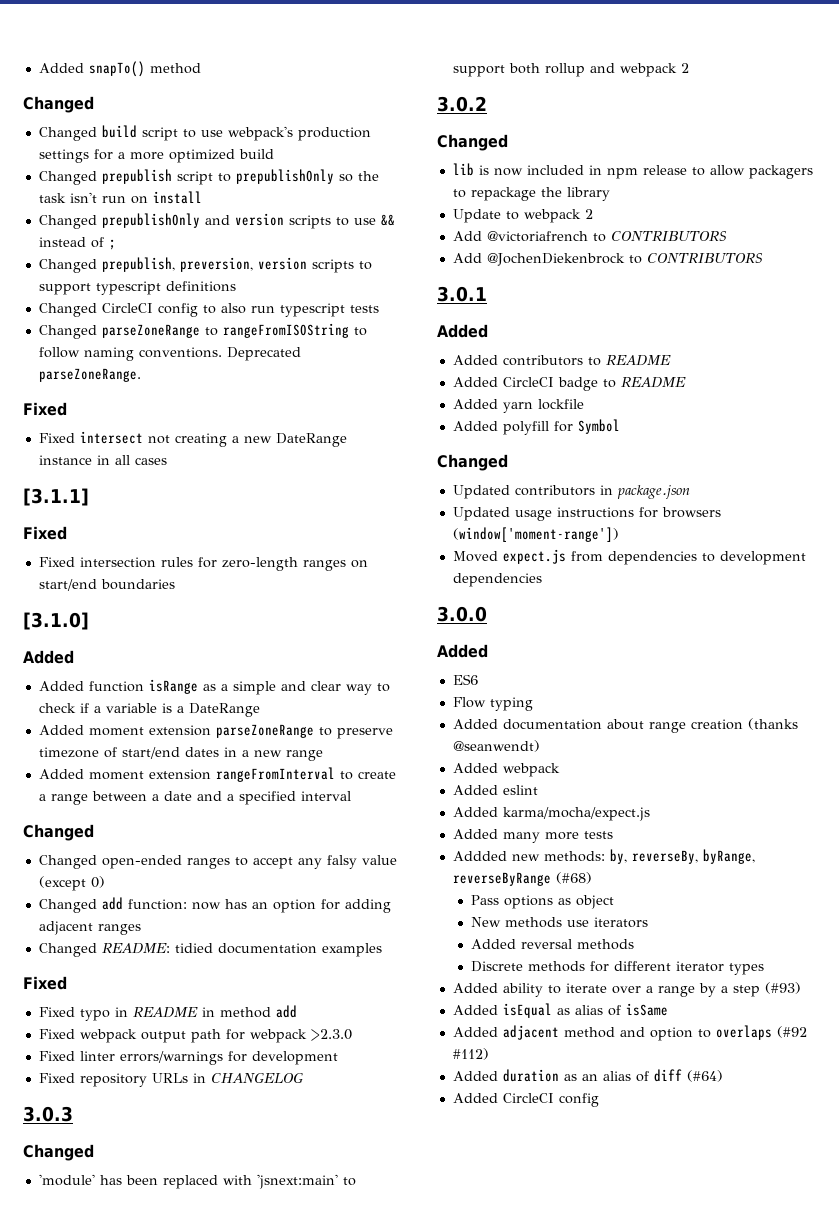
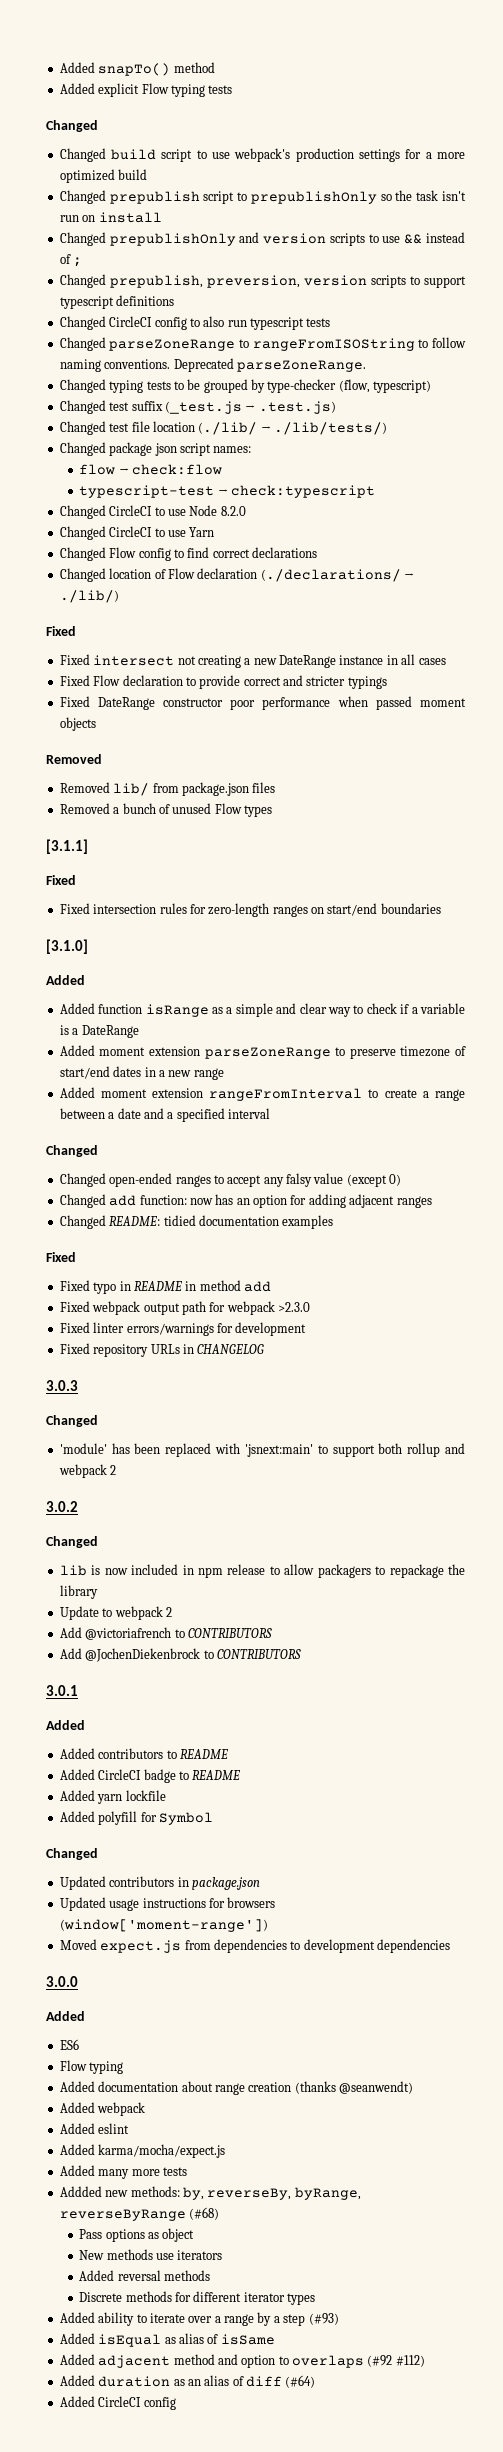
(201, 68) none -> [59,83,233,97] // Added explicit Flow typing tests
(141, 375) none -> [59,379,432,393] [59,400,336,414] [59,421,387,435] [59,442,252,456] [79,464,222,475] [79,485,375,498] [59,505,246,519] [59,526,215,540] [59,547,317,561] [59,568,414,582] [59,590,119,603] // Changed typing tests to be grouped by type-checker (flow, typescript) // Changed test suffix (_test.js → .test.js) // Changed test file location (./lib/ → ./lib/tests/) // Changed package json script names: // flow → check:flow // typescript-test → check:typescript // Changed CircleCI to use Node 8.2.0 // Changed CircleCI to use Yarn // Changed Flow config to find correct declarations // Changed location of Flow declaration (./declarations/ → ./lib/)
(167, 461) none -> [59,675,387,689] [59,696,466,710] [59,717,96,731] [46,754,102,764] [59,782,276,796] [59,803,272,817] // Fixed Flow declaration to provide correct and stricter typings // Fixed DateRange constructor poor performance when passed moment objects // Removed // Removed lib/ from package.json files // Removed a bunch of unused Flow types

